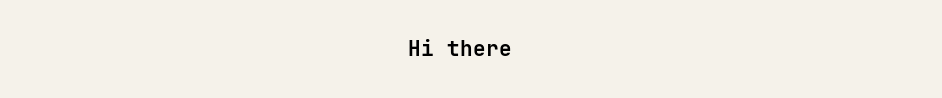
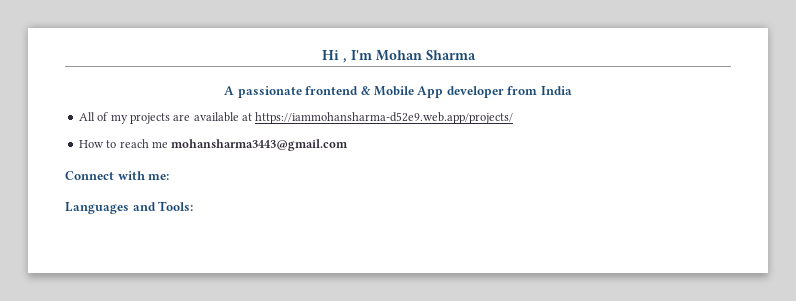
[446,40,512,56] there -> [342,50,476,63] [224,86,572,98] [78,112,514,124] [78,139,349,151] [65,171,170,180] [65,201,194,214] , I'm Mohan Sharma // A passionate frontend & Mobile App developer from India // All of my projects are available at https://iammohansharma-d52e9.web.app/projects/ // How to reach me mohansharma3443@gmail.com // Connect with me: // Languages and Tools:

